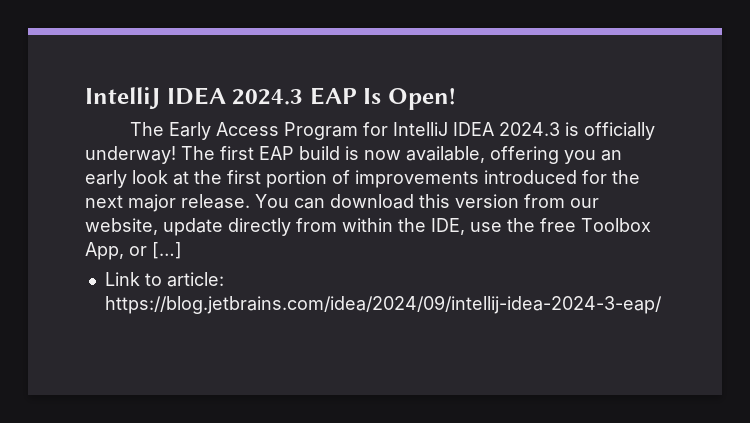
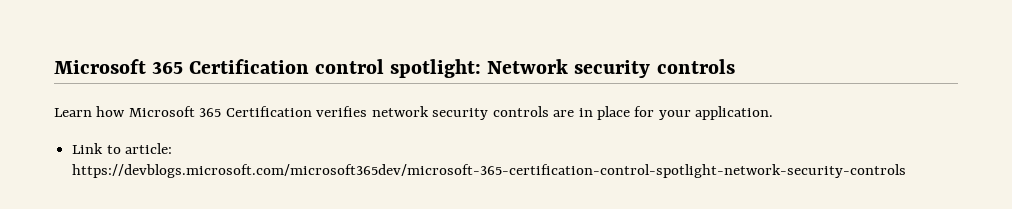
[85,87,457,110] [130,122,656,140] [85,146,622,164] [85,170,640,188] [85,194,599,212] [85,218,651,236] [85,242,182,260] IntelliJ IDEA 2024.3 EAP Is Open! // The Early Access Program for IntelliJ IDEA 2024.3 is officially underway! The first EAP build is now available, offering you an early look at the first portion of improvements introduced for the next major release. You can download this version from our website, update directly from within the IDE, use the free Toolbox App, or […] -> [54,59,735,78] [54,106,774,120] Microsoft 365 Certification control spotlight: Network security controls // Learn how Microsoft 365 Certification verifies network security controls are in place for your application.
[104,295,662,314] https://blog.jetbrains.com/idea/2024/09/intellij-idea-2024-3-eap/ -> [72,164,907,178] https://devblogs.microsoft.com/microsoft365dev/microsoft-365-certification-control-spotlight-network-security-controls

